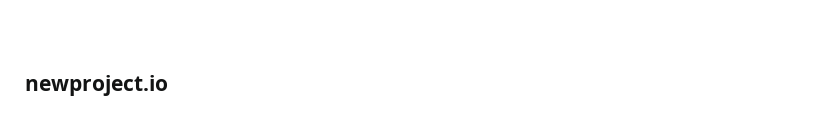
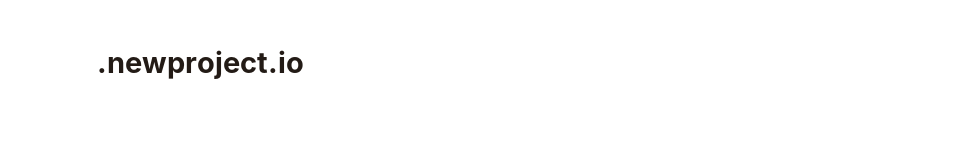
[25,75,168,96] newproject.io -> [97,50,304,79] .newproject.io

